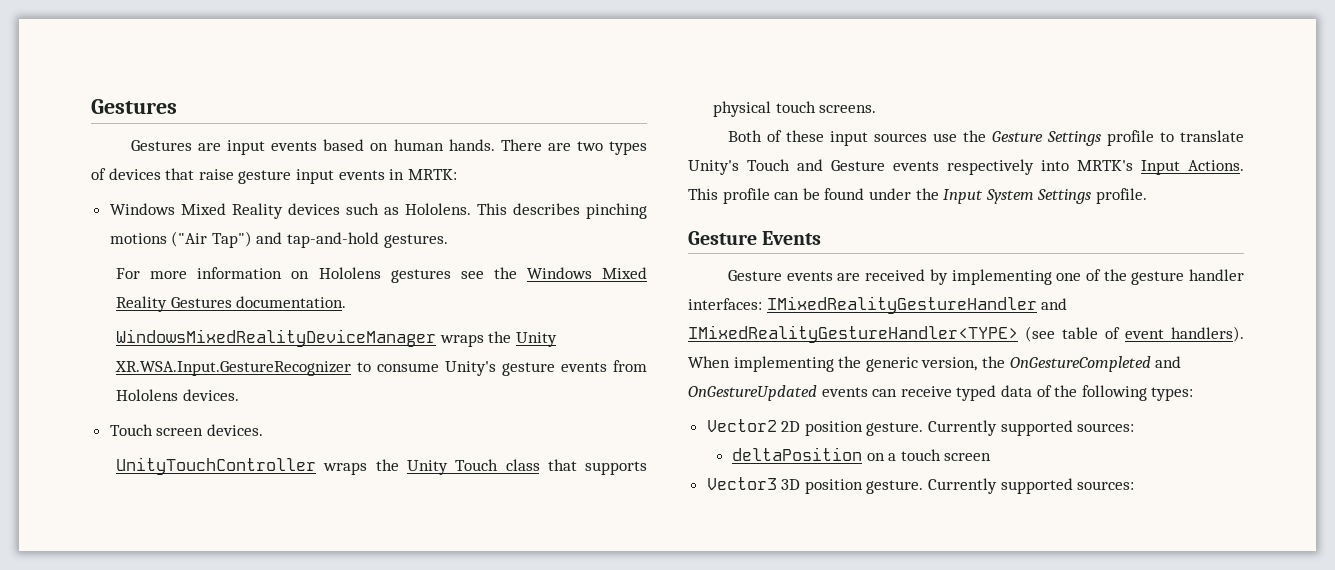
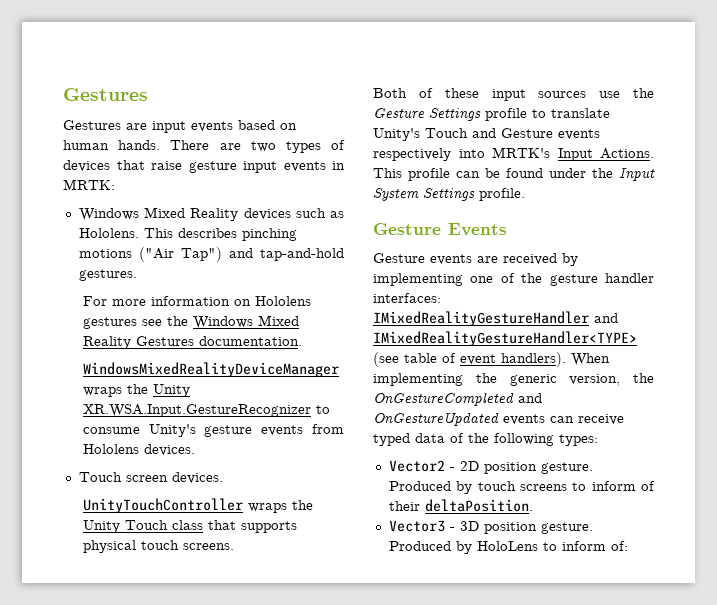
(777, 425) none -> [449,467,455,471] -
[928,420,1135,436] [731,447,992,461] Currently supported sources: // deltaPosition on a touch screen -> [388,481,655,494] [388,499,533,512] Produced by touch screens to inform of their deltaPosition.
(777, 483) none -> [449,527,455,531] -
[928,478,1135,494] Currently supported sources: -> [388,541,628,554] Produced by HoloLens to inform of:

